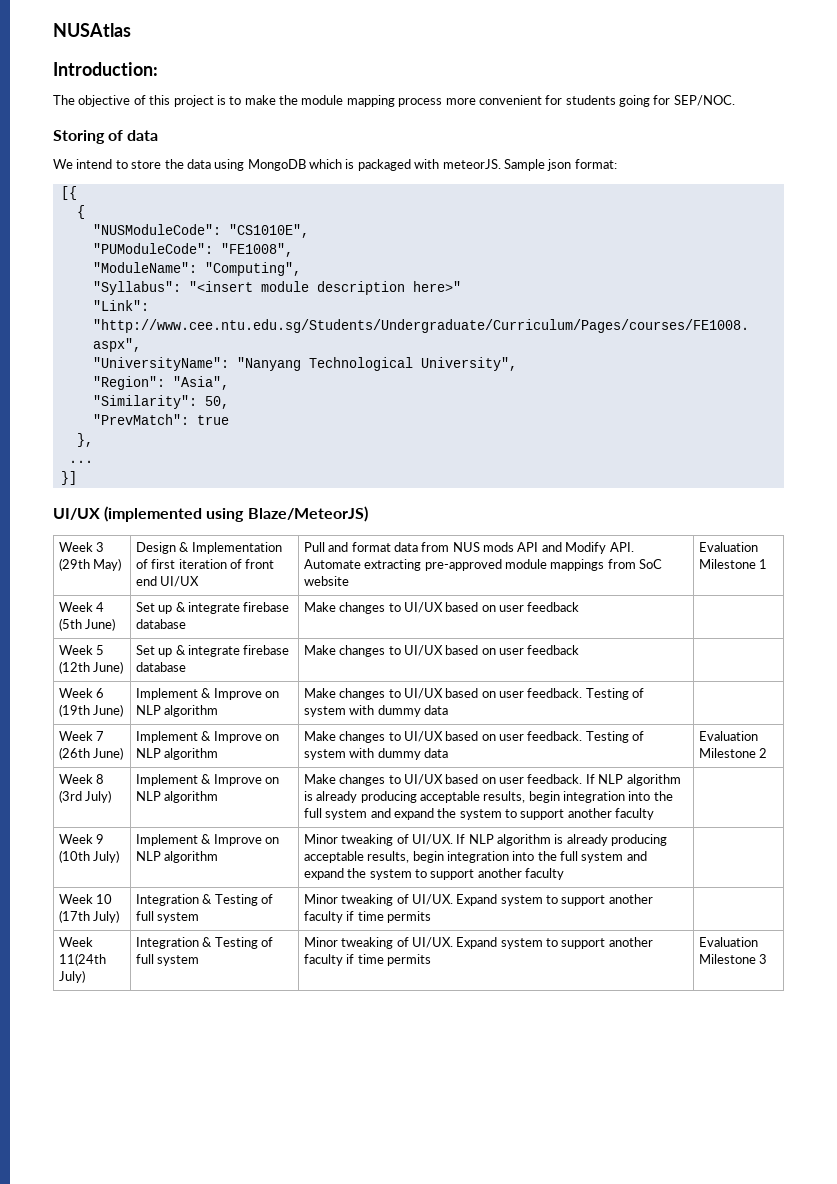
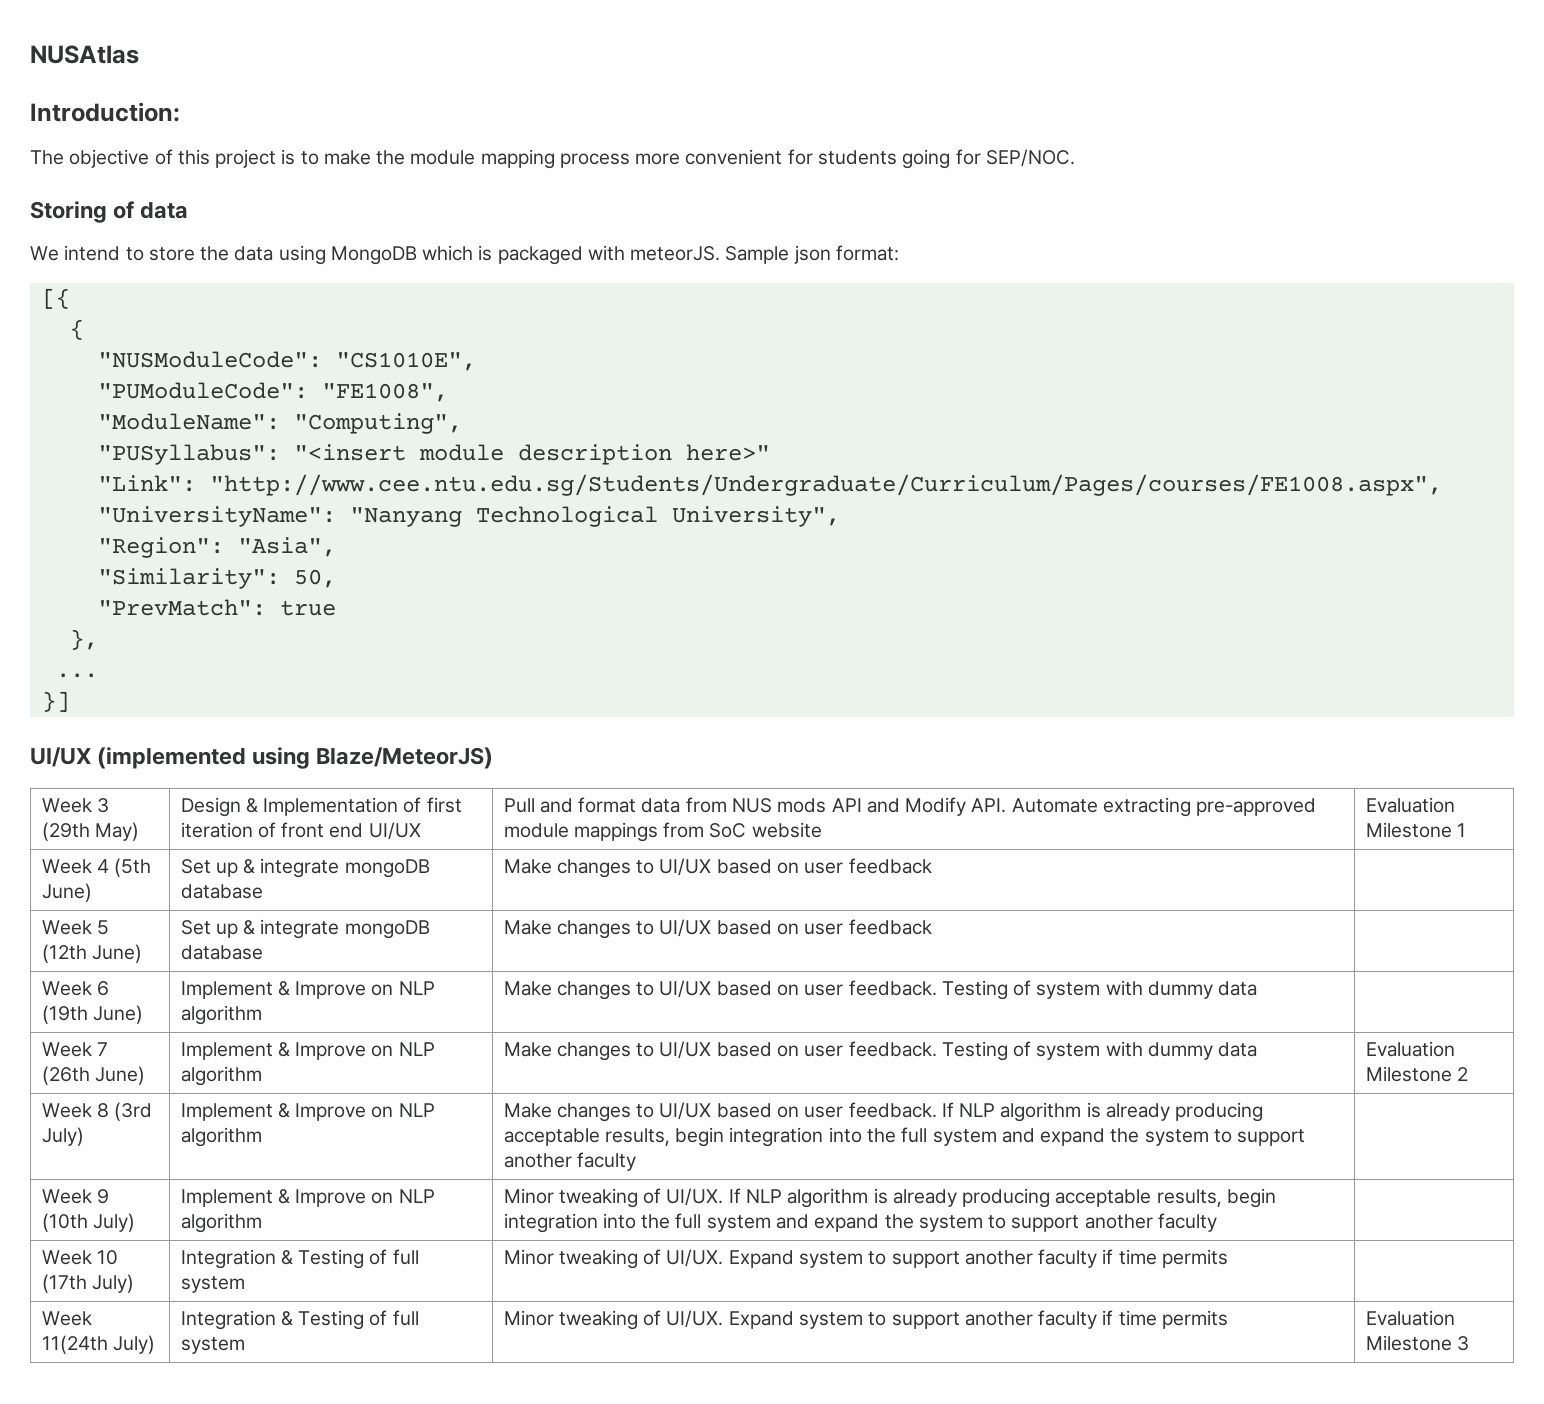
[92,281,181,295] "Syllabus": -> [97,444,280,465] "PUSyllabus":
[243,602,290,612] firebase -> [344,859,430,878] mongoDB
[243,645,290,655] firebase -> [344,920,430,939] mongoDB

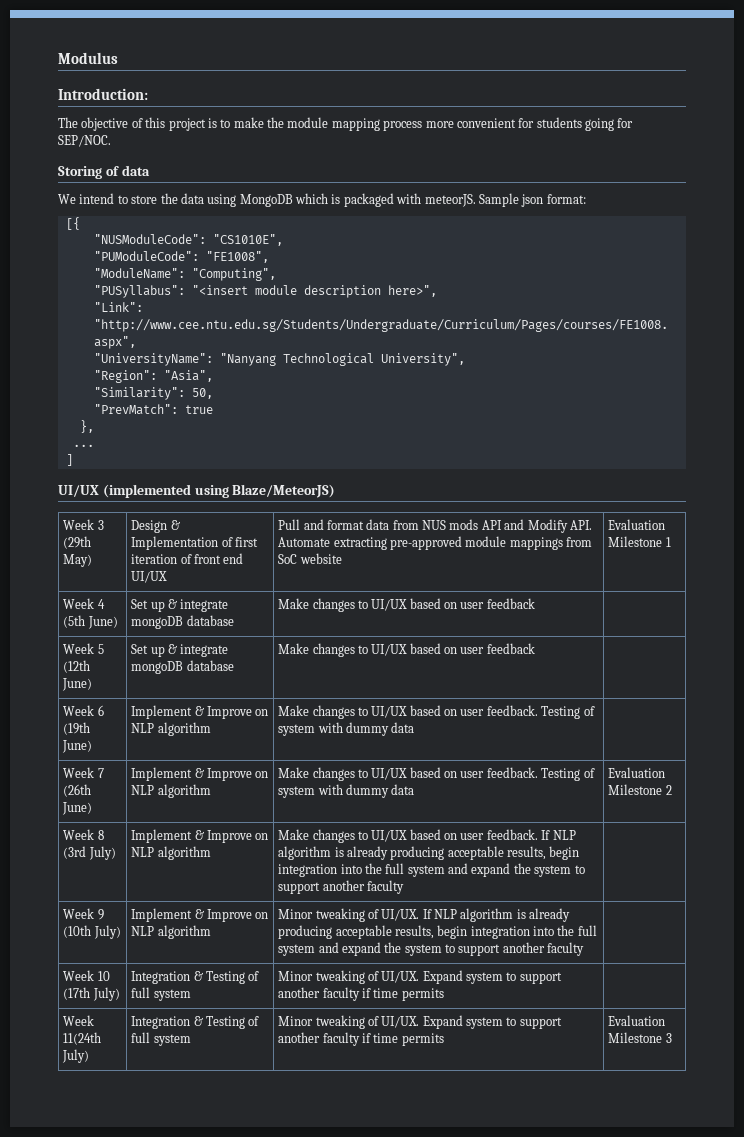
[30,45,139,64] NUSAtlas -> [58,52,118,64] Modulus
[69,319,84,340] // { -> (80, 223) none
[685,444,770,461] here>" -> [387,285,437,297] here>",
[41,691,70,712] }] -> [65,454,73,466] ]

